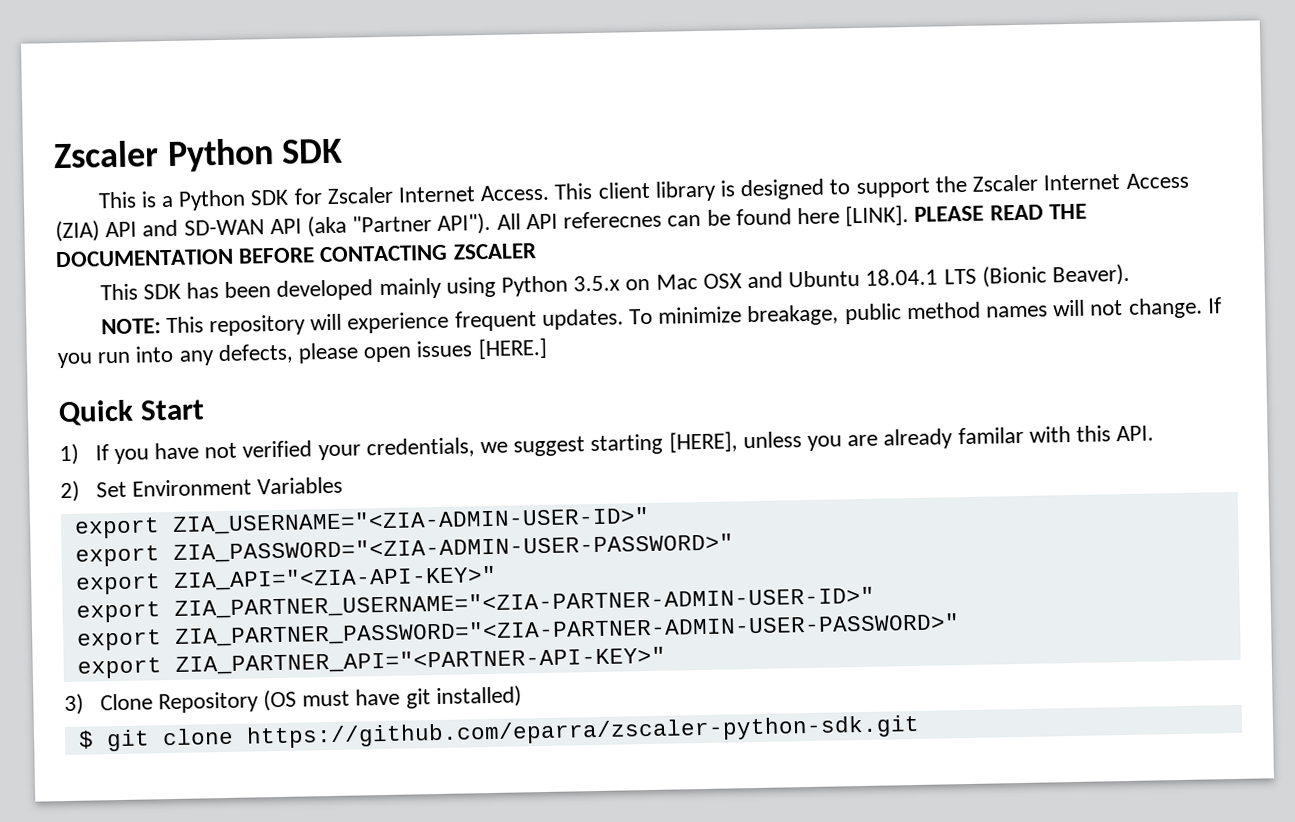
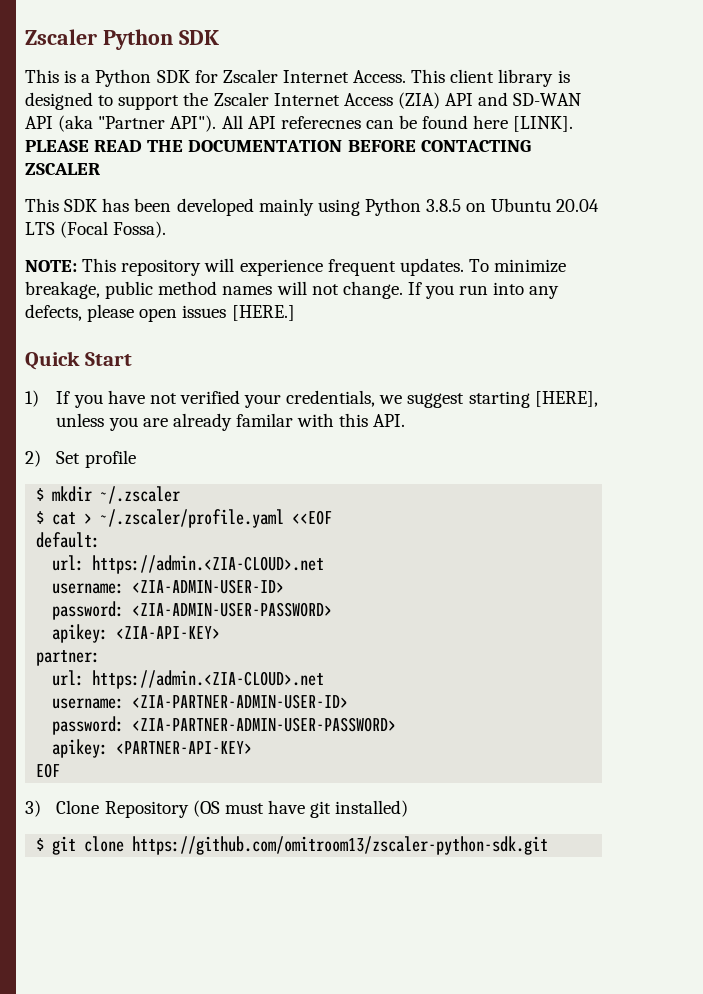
[573,263,1131,292] 3.5.x on Mac OSX and Ubuntu 18.04.1 LTS (Bionic Beaver). -> [426,198,600,212] [25,221,167,238] 3.8.5 on Ubuntu 20.04 LTS (Focal Fossa).
[131,476,343,497] [73,506,650,539] [74,533,734,567] [74,565,497,595] [75,586,875,623] [76,613,960,651] [76,646,666,679] Environment Variables // export ZIA_USERNAME="<ZIA-ADMIN-USER-ID>" // export ZIA_PASSWORD="<ZIA-ADMIN-USER-PASSWORD>" // export ZIA_API="<ZIA-API-KEY>" // export ZIA_PARTNER_USERNAME="<ZIA-PARTNER-ADMIN-USER-ID>" // export ZIA_PARTNER_PASSWORD="<ZIA-PARTNER-ADMIN-USER-PASSWORD>" // export ZIA_PARTNER_API="<PARTNER-API-KEY>" -> [84,450,136,468] [36,486,181,504] [36,509,333,528] [36,532,101,548] [52,555,325,574] [52,579,285,594] [52,601,333,620] [52,624,221,643] [36,650,101,666] [52,670,325,689] [52,694,349,709] [52,716,397,735] [52,739,253,758] [36,763,61,778] profile // $ mkdir ~/.zscaler // $ cat > ~/.zscaler/profile.yaml <<EOF // default: // url: https://admin.<ZIA-CLOUD>.net // username: <ZIA-ADMIN-USER-ID> // password: <ZIA-ADMIN-USER-PASSWORD> // apikey: <ZIA-API-KEY> // partner: // url: https://admin.<ZIA-CLOUD>.net // username: <ZIA-PARTNER-ADMIN-USER-ID> // password: <ZIA-PARTNER-ADMIN-USER-PASSWORD> // apikey: <PARTNER-API-KEY> // EOF
[245,714,920,749] https://github.com/eparra/zscaler-python-sdk.git -> [132,836,549,855] https://github.com/omitroom13/zscaler-python-sdk.git

